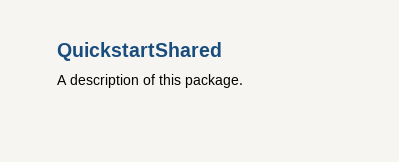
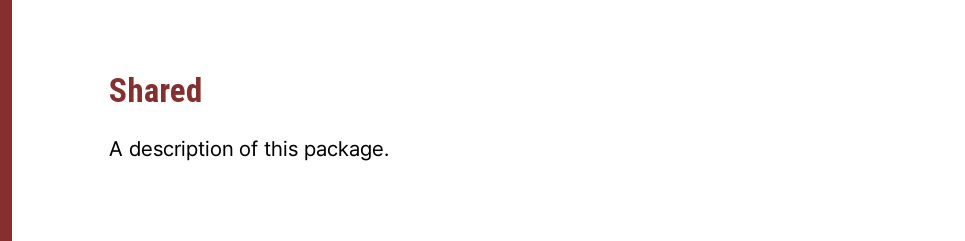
[57,42,222,61] QuickstartShared -> [109,77,202,102] Shared

